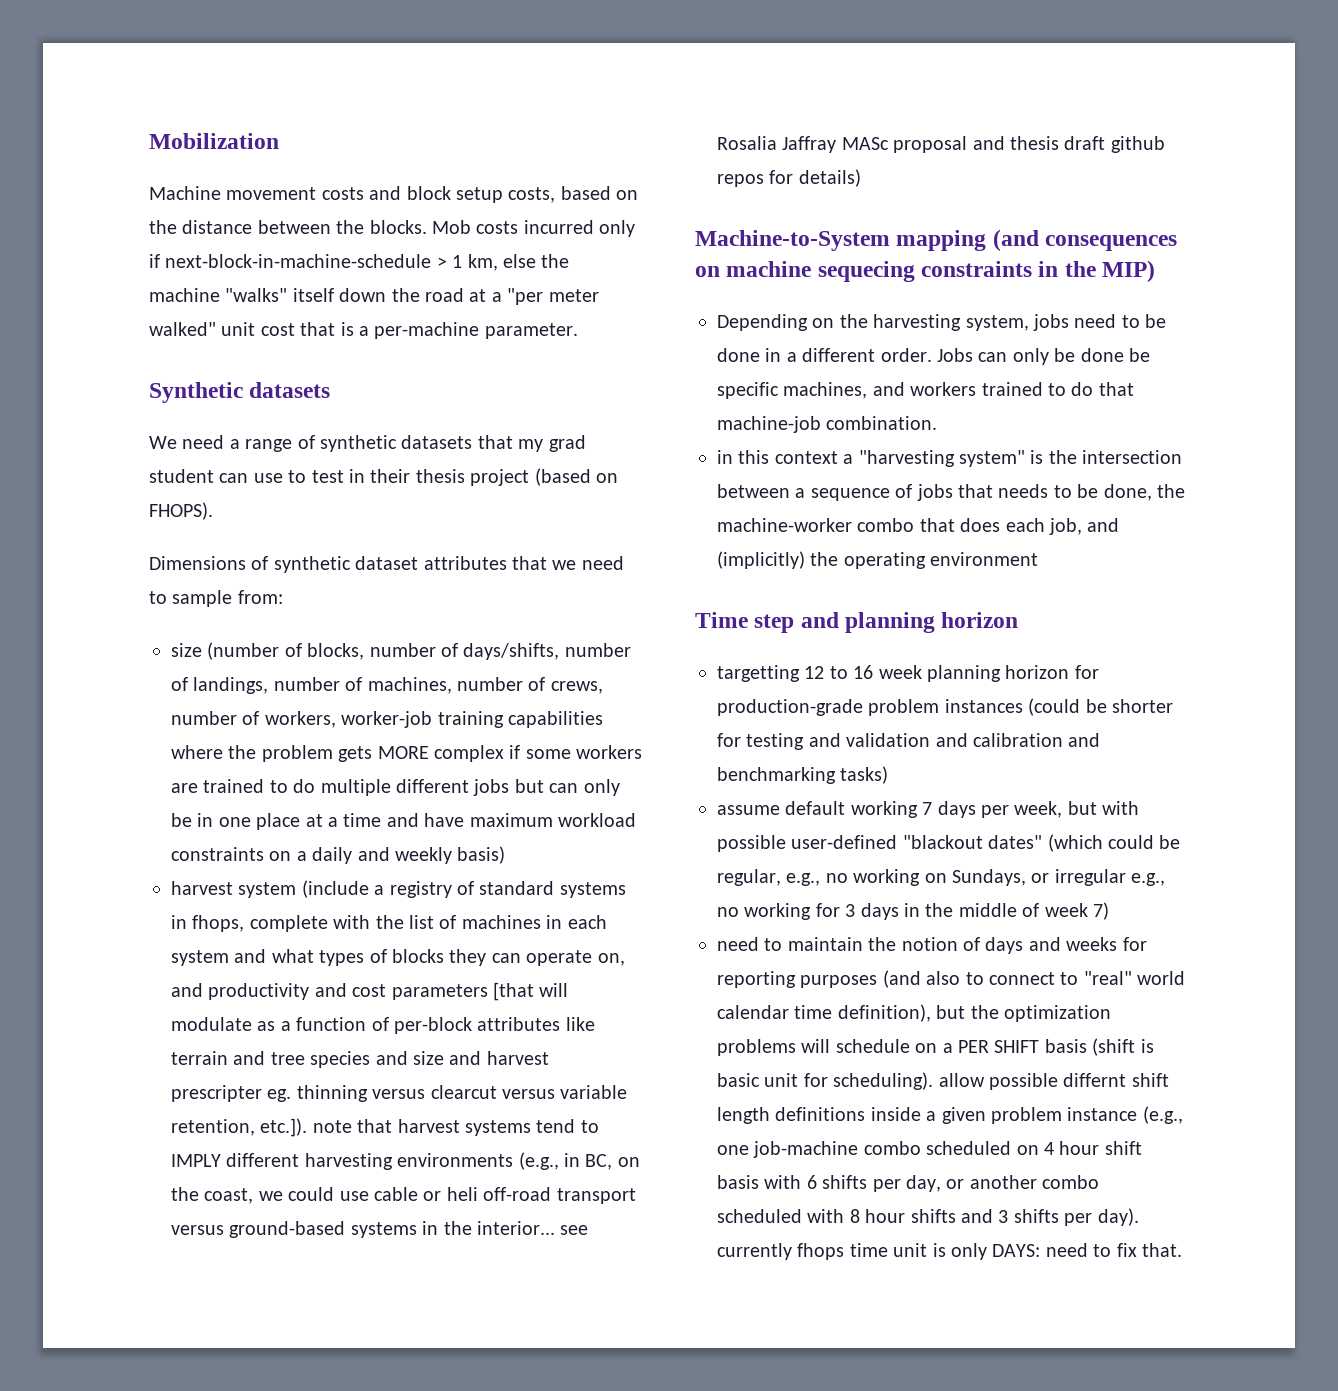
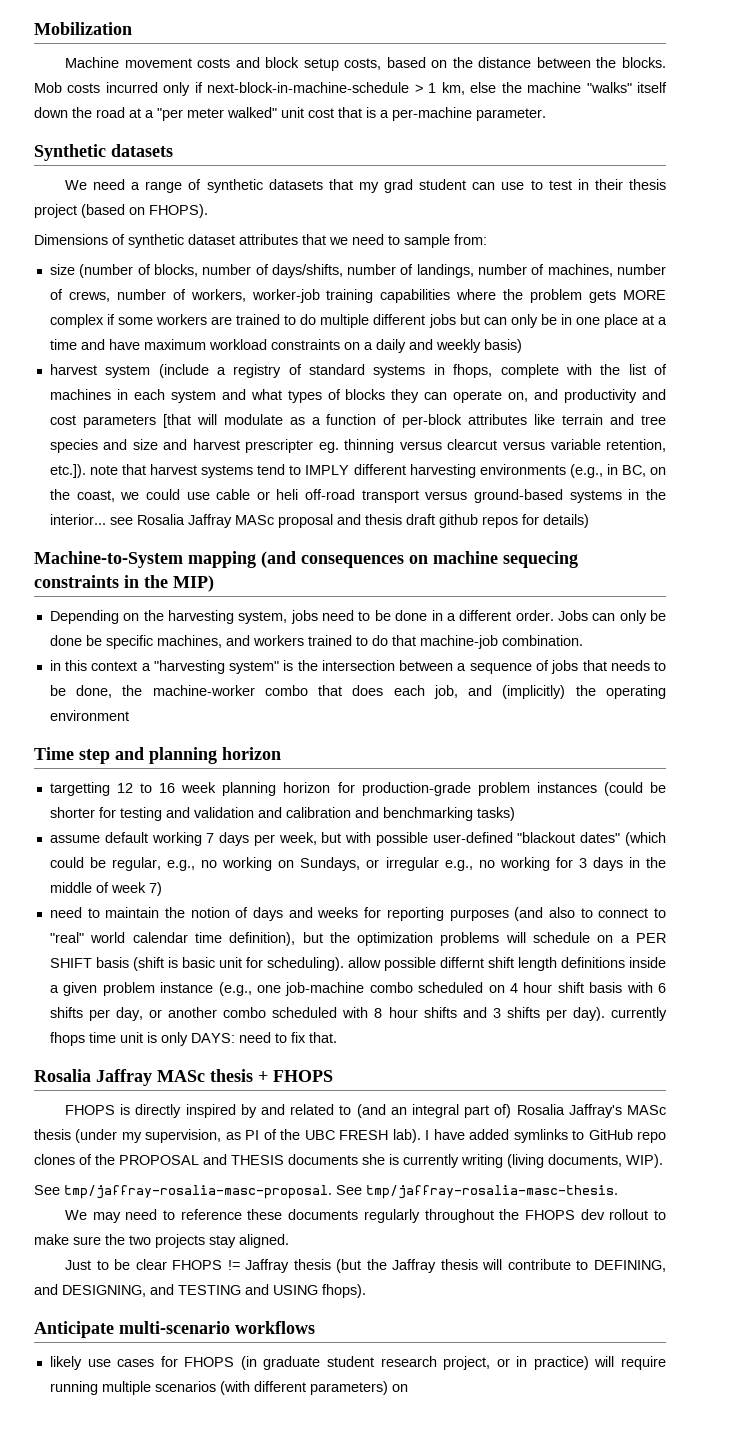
(1182, 1250) none -> [34,1069,333,1086] [65,1104,666,1118] [34,1129,667,1143] [34,1154,663,1168] [34,1185,618,1199] [65,1209,667,1223] [34,1234,289,1248] [65,1259,667,1273] [34,1284,366,1298] [34,1321,315,1338] [49,1356,666,1370] [49,1381,408,1395] // Rosalia Jaffray MASc thesis + FHOPS // FHOPS is directly inspired by and related to (and an integral part of) Rosalia Jaffray's MASc thesis (under my supervision, as PI of the UBC FRESH lab). I have added symlinks to GitHub repo clones of the PROPOSAL and THESIS documents she is currently writing (living documents, WIP). // See tmp/jaffray-rosalia-masc-proposal. See tmp/jaffray-rosalia-masc-thesis. // We may need to reference these documents regularly throughout the FHOPS dev rollout to make sure the two projects stay aligned. // Just to be clear FHOPS != Jaffray thesis (but the Jaffray thesis will contribute to DEFINING, and DESIGNING, and TESTING and USING fhops). // Anticipate multi-scenario workflows // likely use cases for FHOPS (in graduate student research project, or in practice) will require running multiple scenarios (with different parameters) on

